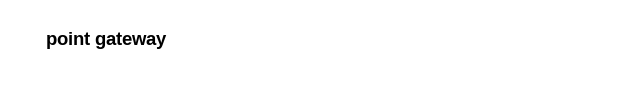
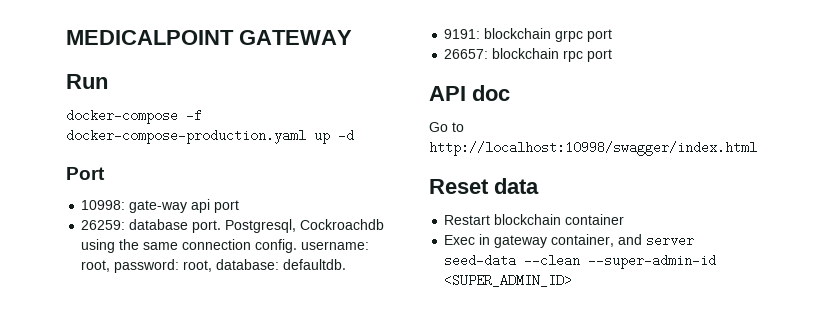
[46,32,167,49] point gateway -> [66,30,352,45] [66,74,108,89] [66,109,202,124] [66,129,354,144] [66,167,105,180] [81,199,240,213] [81,219,385,233] [81,239,370,253] [81,259,347,273] [444,28,613,42] [444,48,613,62] [429,85,510,101] [429,122,464,132] [429,141,757,156] [429,178,539,194] [444,214,625,225] [444,234,695,248] [444,254,717,269] [444,274,573,287] MEDICALPOINT GATEWAY // Run // docker-compose -f docker-compose-production.yaml up -d // Port // 10998: gate-way api port // 26259: database port. Postgresql, Cockroachdb using the same connection config. username: root, password: root, database: defaultdb. // 9191: blockchain grpc port // 26657: blockchain rpc port // API doc // Go to http://localhost:10998/swagger/index.html // Reset data // Restart blockchain container // Exec in gateway container, and server seed-data --clean --super-admin-id <SUPER_ADMIN_ID>

